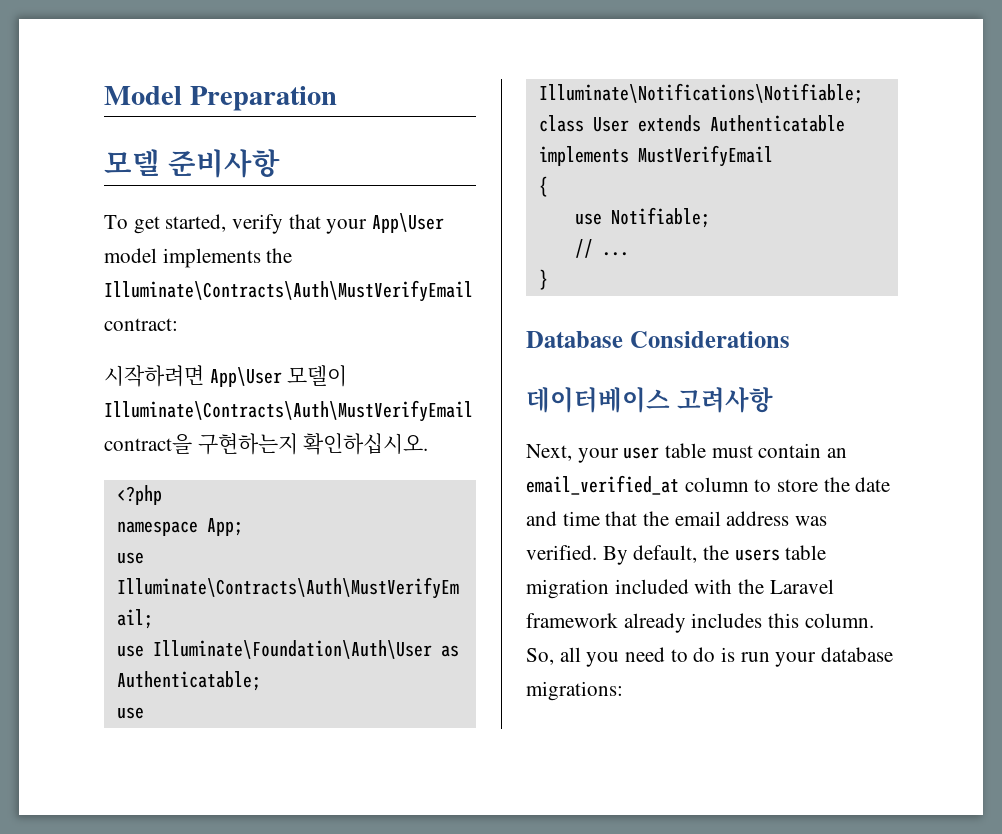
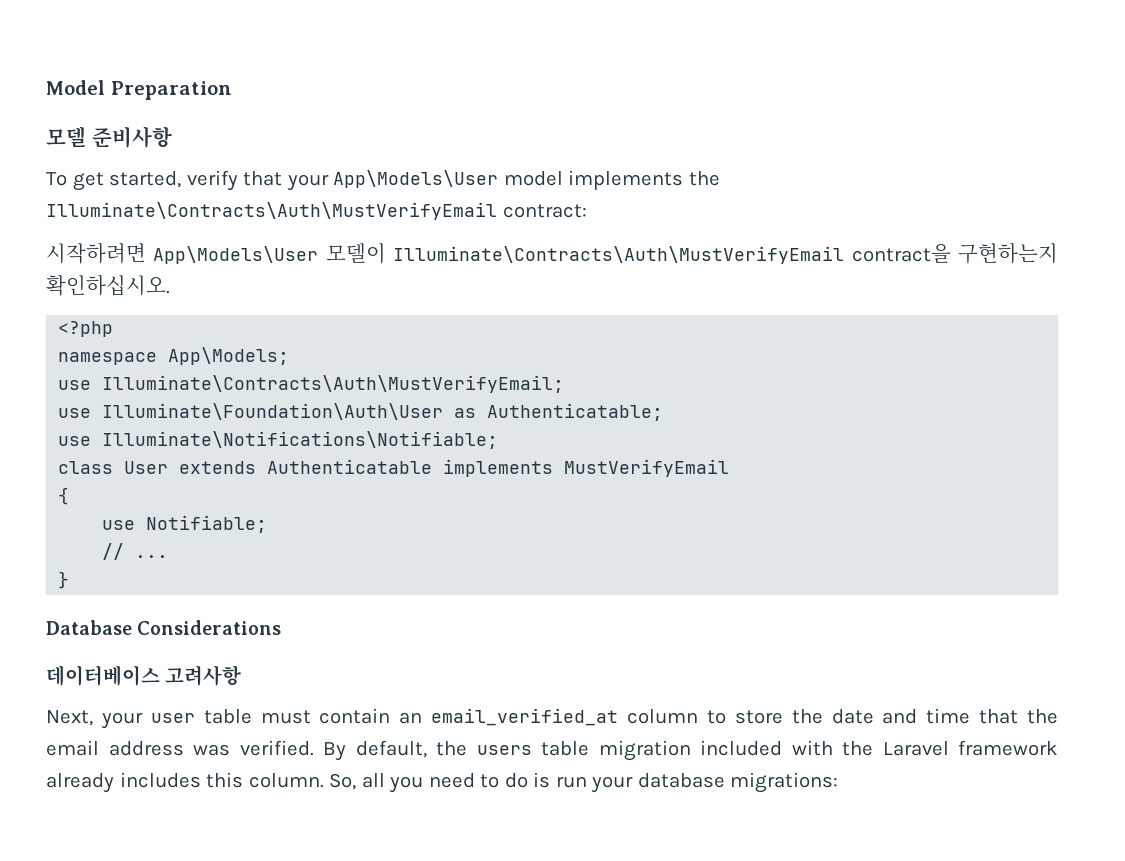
[372,213,445,233] App\User -> [333,170,499,188] App\Models\User
[209,367,282,387] App\User -> [153,246,319,264] App\Models\User
[206,518,243,536] App; -> [168,347,290,365] App\Models;

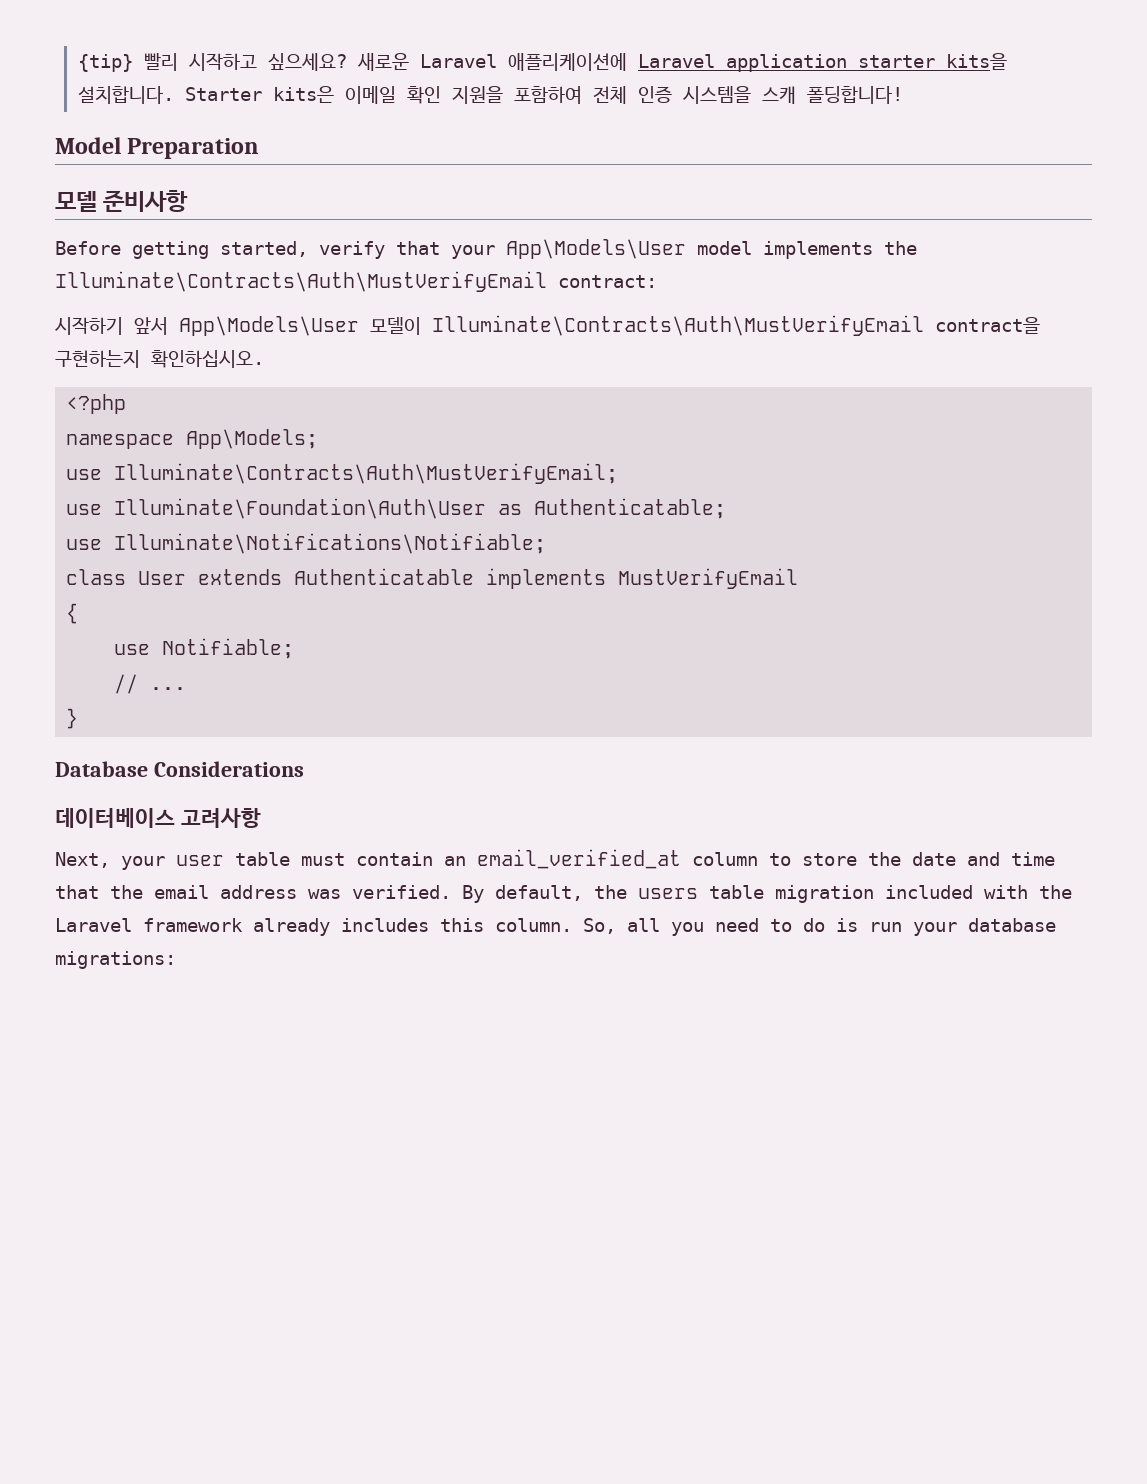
(46, 87) none -> [77,53,1007,72] [77,86,903,104] {tip} 빨리 시작하고 싶으세요? 새로운 Laravel 애플리케이션에 Laravel application starter kits을 설치합니다. Starter kits은 이메일 확인 지원을 포함하여 전체 인증 시스템을 스캐 폴딩합니다! //
[46,172,104,191] To get -> [55,241,209,259] Before getting
[46,243,146,264] 시작하려면 -> [55,317,168,335] 시작하기 앞서

